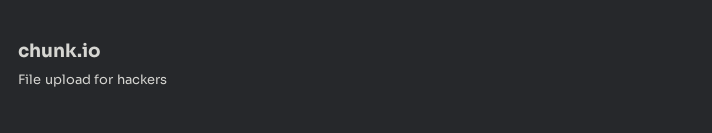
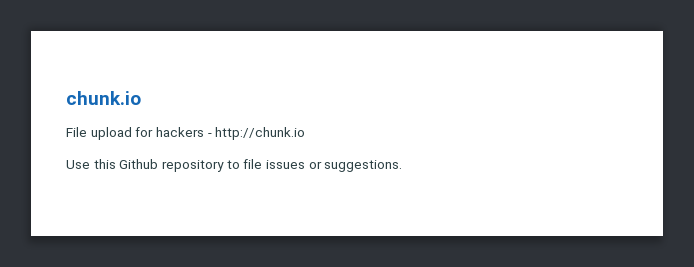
(167, 79) none -> [207,127,306,140] [66,159,403,172] - http://chunk.io // Use this Github repository to file issues or suggestions.

